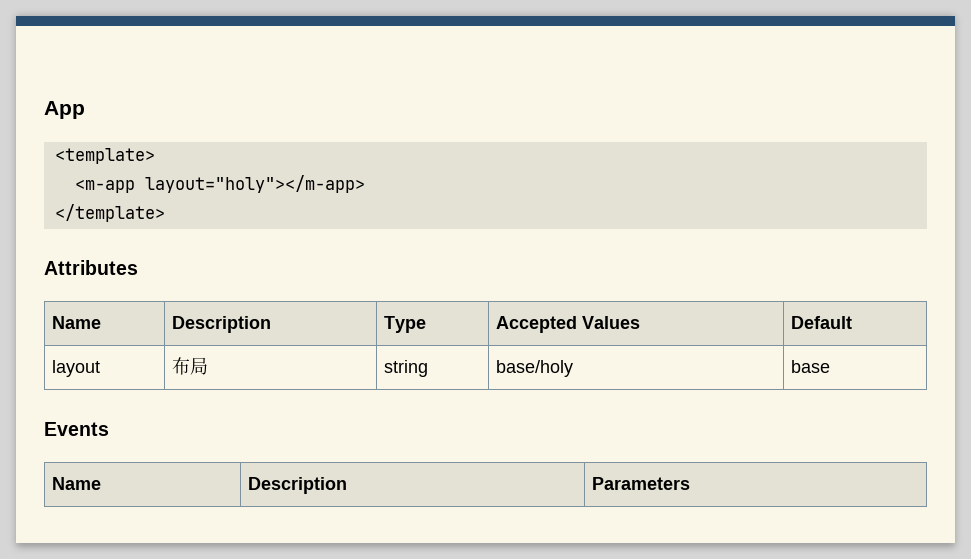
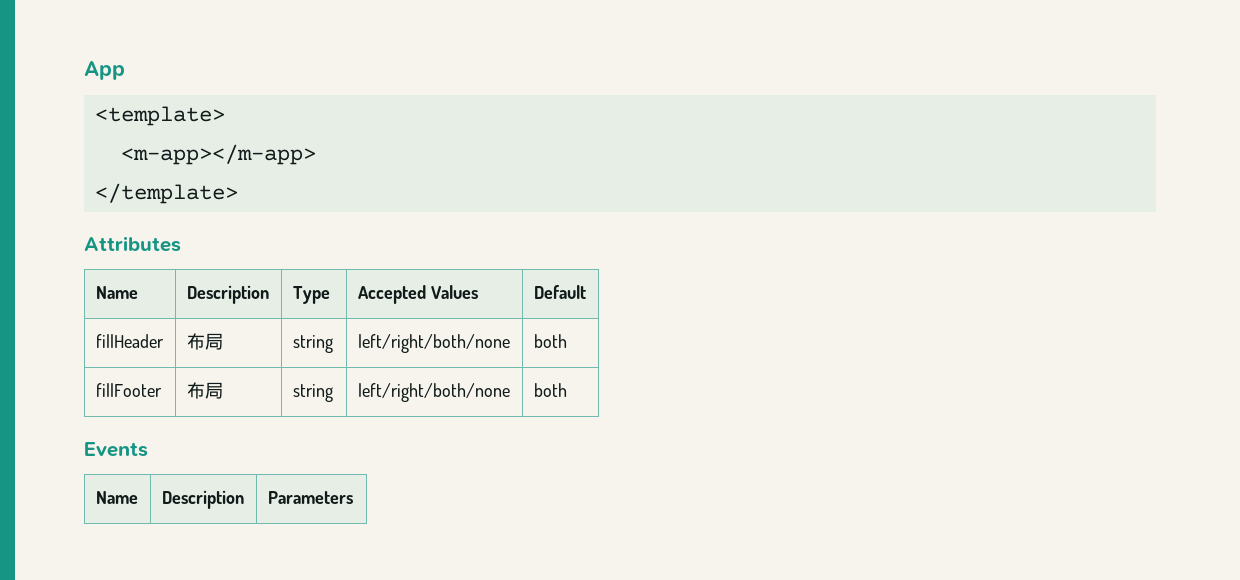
[74,175,365,193] <m-app layout="holy"></m-app> -> [120,144,316,165] <m-app></m-app>
[52,360,101,377] [172,357,209,375] [384,360,429,377] [496,360,574,377] [791,360,831,373] layout | 布局 | string | base/holy | base -> [95,334,164,348] [186,333,223,350] [292,335,333,353] [357,334,510,353] [533,334,567,348] [95,383,162,397] [186,382,223,399] [292,384,333,402] [357,383,510,402] [533,383,567,397] fillHeader | 布局 | string | left/right/both/none | both // fillFooter | 布局 | string | left/right/both/none | both

